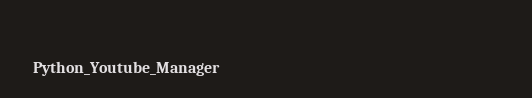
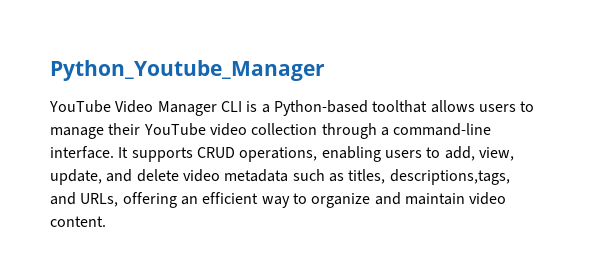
(220, 68) none -> [49,100,535,116] [50,123,492,139] [50,146,514,162] [50,169,510,185] [50,192,507,208] [50,216,106,227] // YouTube Video Manager CLI is a Python-based toolthat allows users to manage their YouTube video collection through a command-line interface. It supports CRUD operations, enabling users to add, view, update, and delete video metadata such as titles, descriptions,tags, and URLs, offering an efficient way to organize and maintain video content.

